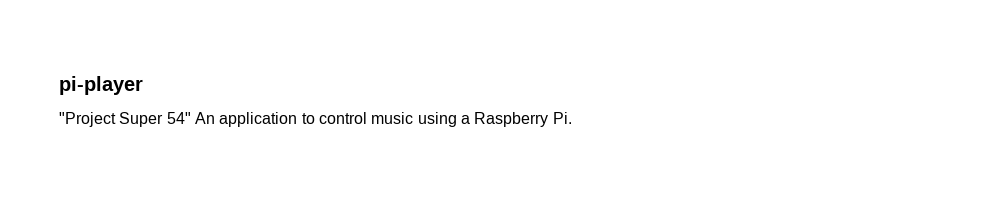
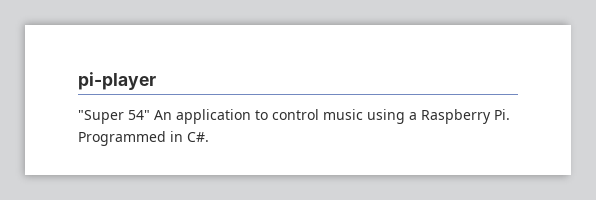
[59,112,164,127] "Project Super -> [78,110,124,124] "Super
(572, 118) none -> [78,131,209,146] Programmed in C#.

